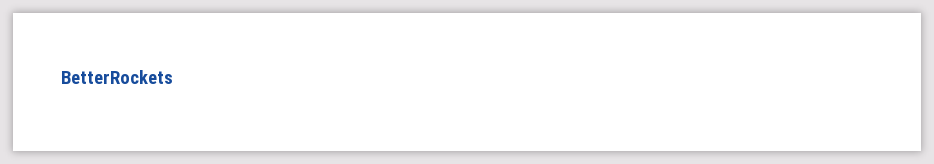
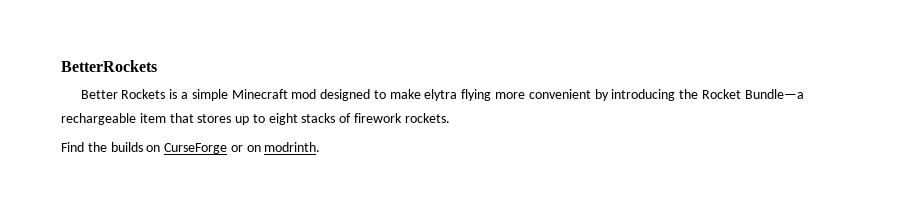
(173, 77) none -> [80,89,804,101] [61,113,450,125] [61,142,321,154] // Better Rockets is a simple Minecraft mod designed to make elytra flying more convenient by introducing the Rocket Bundle—a rechargeable item that stores up to eight stacks of firework rockets. // Find the builds on CurseForge or on modrinth.

